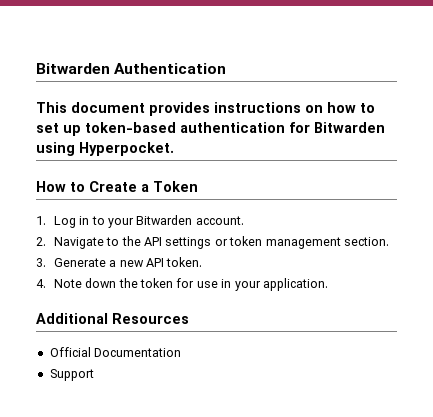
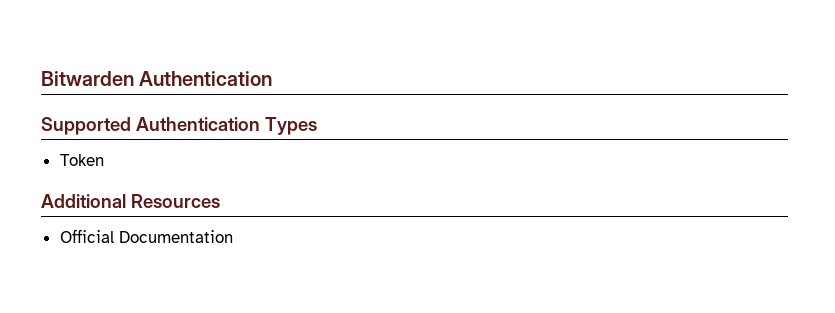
[36,102,375,116] [36,122,385,136] [36,142,174,156] [36,181,198,192] [36,215,244,228] [36,236,389,249] [36,257,203,267] [36,278,328,291] This document provides instructions on how to set up token-based authentication for Bitwarden using Hyperpocket. // How to Create a Token // 1. Log in to your Bitwarden account. // 2. Navigate to the API settings or token management section. // 3. Generate a new API token. // 4. Note down the token for use in your application. -> [41,117,317,135] [59,154,104,166] Supported Authentication Types // Token
[49,369,94,381] // Support -> (233, 236) none

